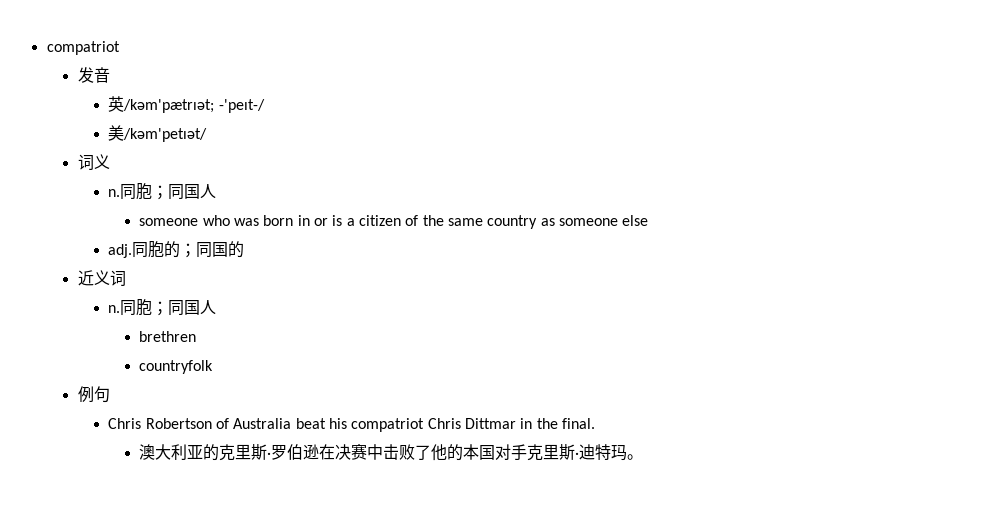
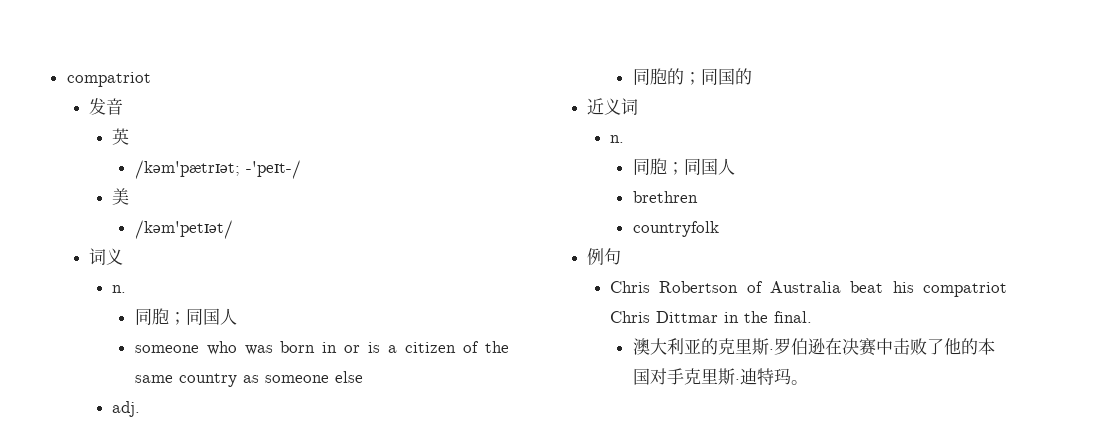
(125, 104) none -> (129, 136) //
(125, 133) none -> (129, 196) //
(121, 193) none -> (126, 289) //
(133, 251) none -> (140, 409) //
(121, 309) none -> (624, 139) //

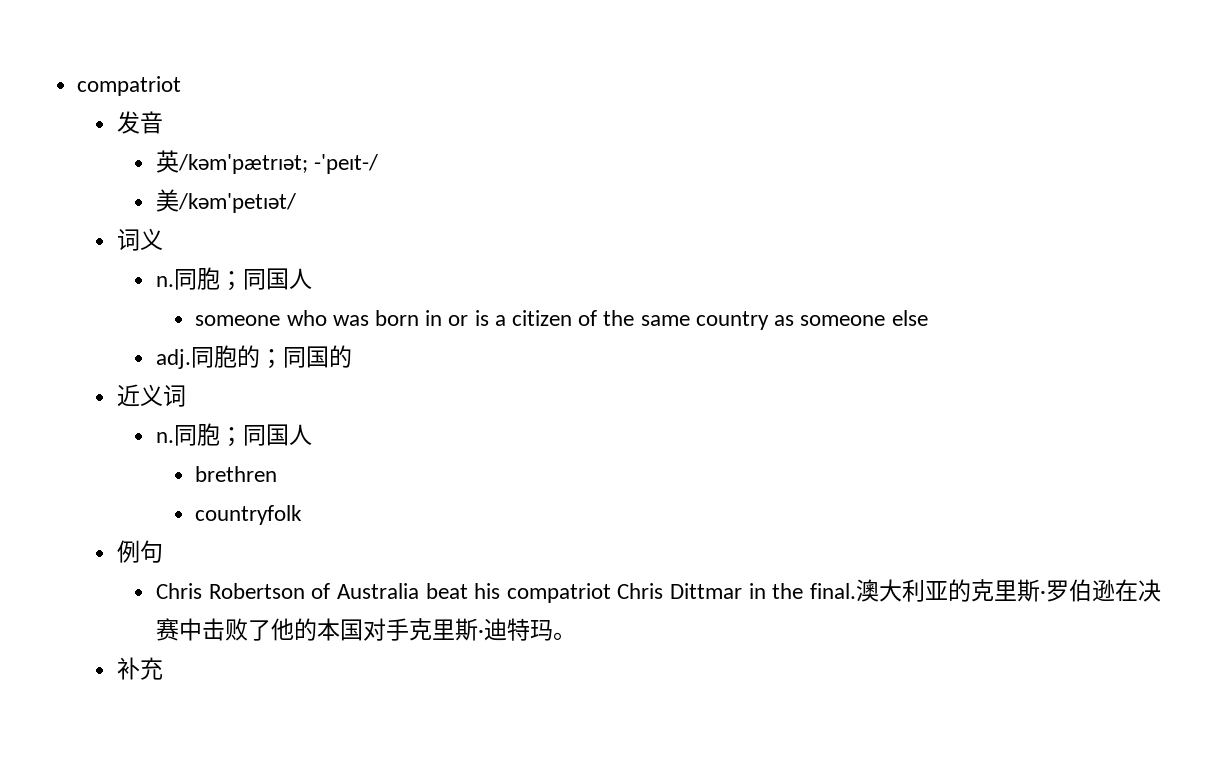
(129, 136) // -> (180, 161) none
(129, 196) // -> (180, 200) none
(126, 289) // -> (175, 281) none
(140, 409) // -> (192, 359) none
(624, 139) // -> (175, 437) none
(812, 317) // -> (857, 591) none
(808, 382) none -> [116,657,163,680] // 补充

